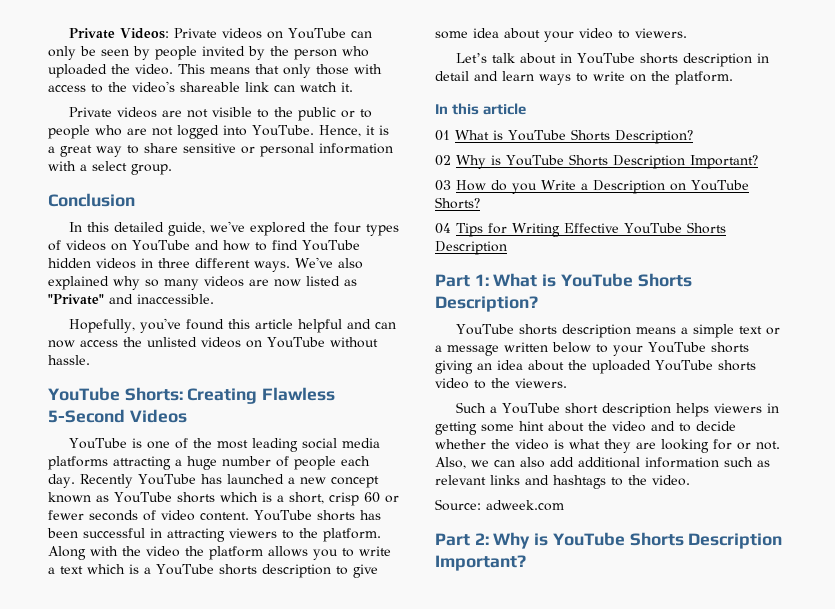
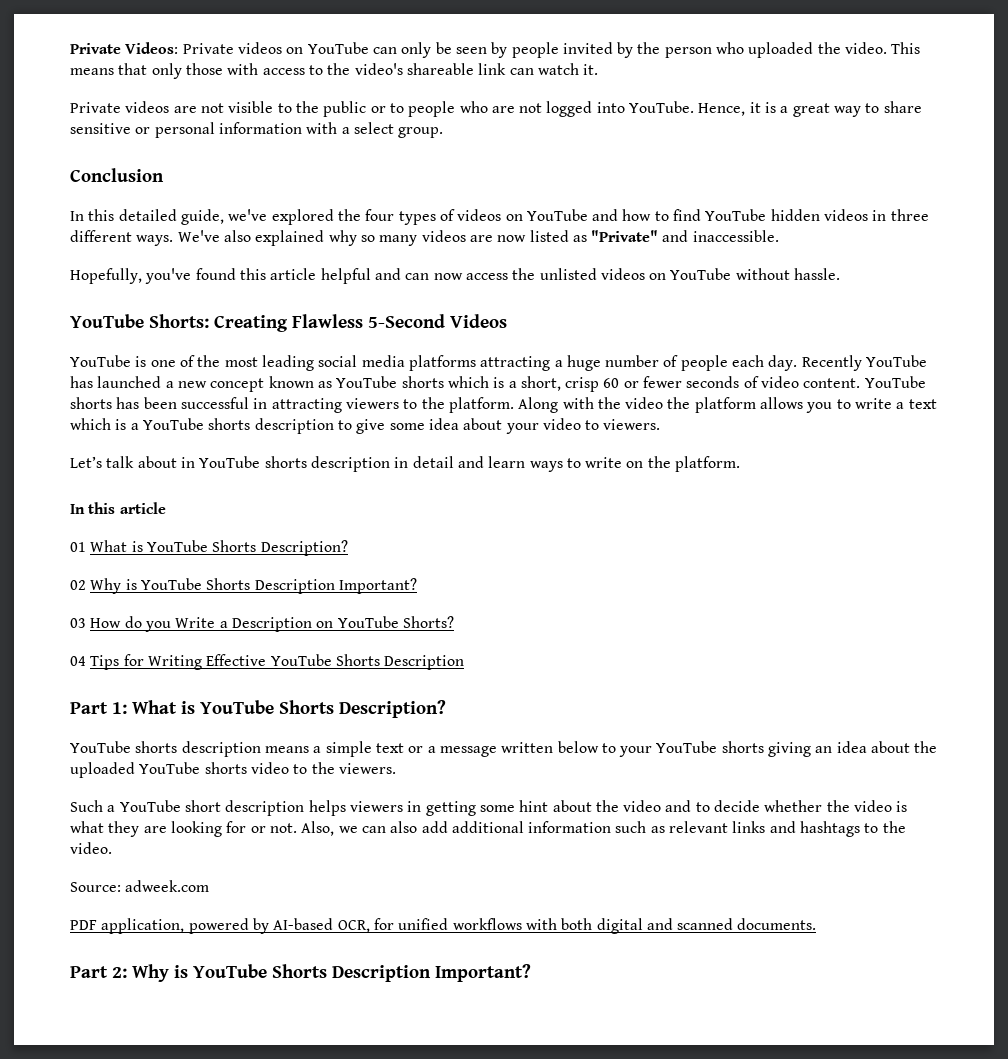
(564, 505) none -> [70,918,817,934] // PDF application, powered by AI-based OCR, for unified workflows with both digital and scanned documents.

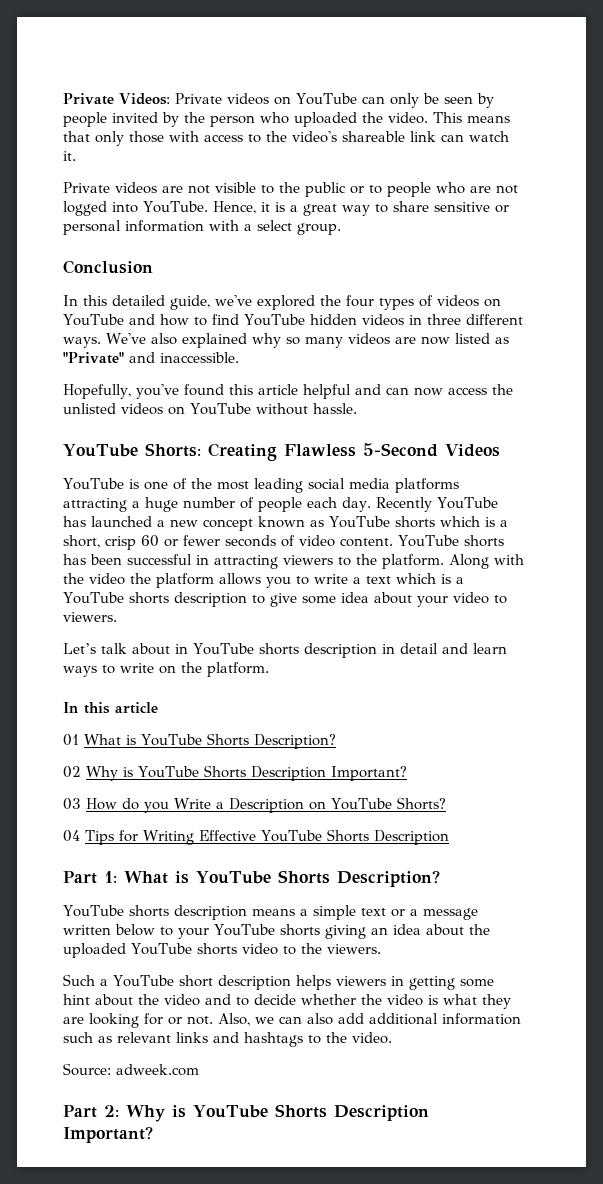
[70,918,817,934] // PDF application, powered by AI-based OCR, for unified workflows with both digital and scanned documents. -> (199, 1070) none

